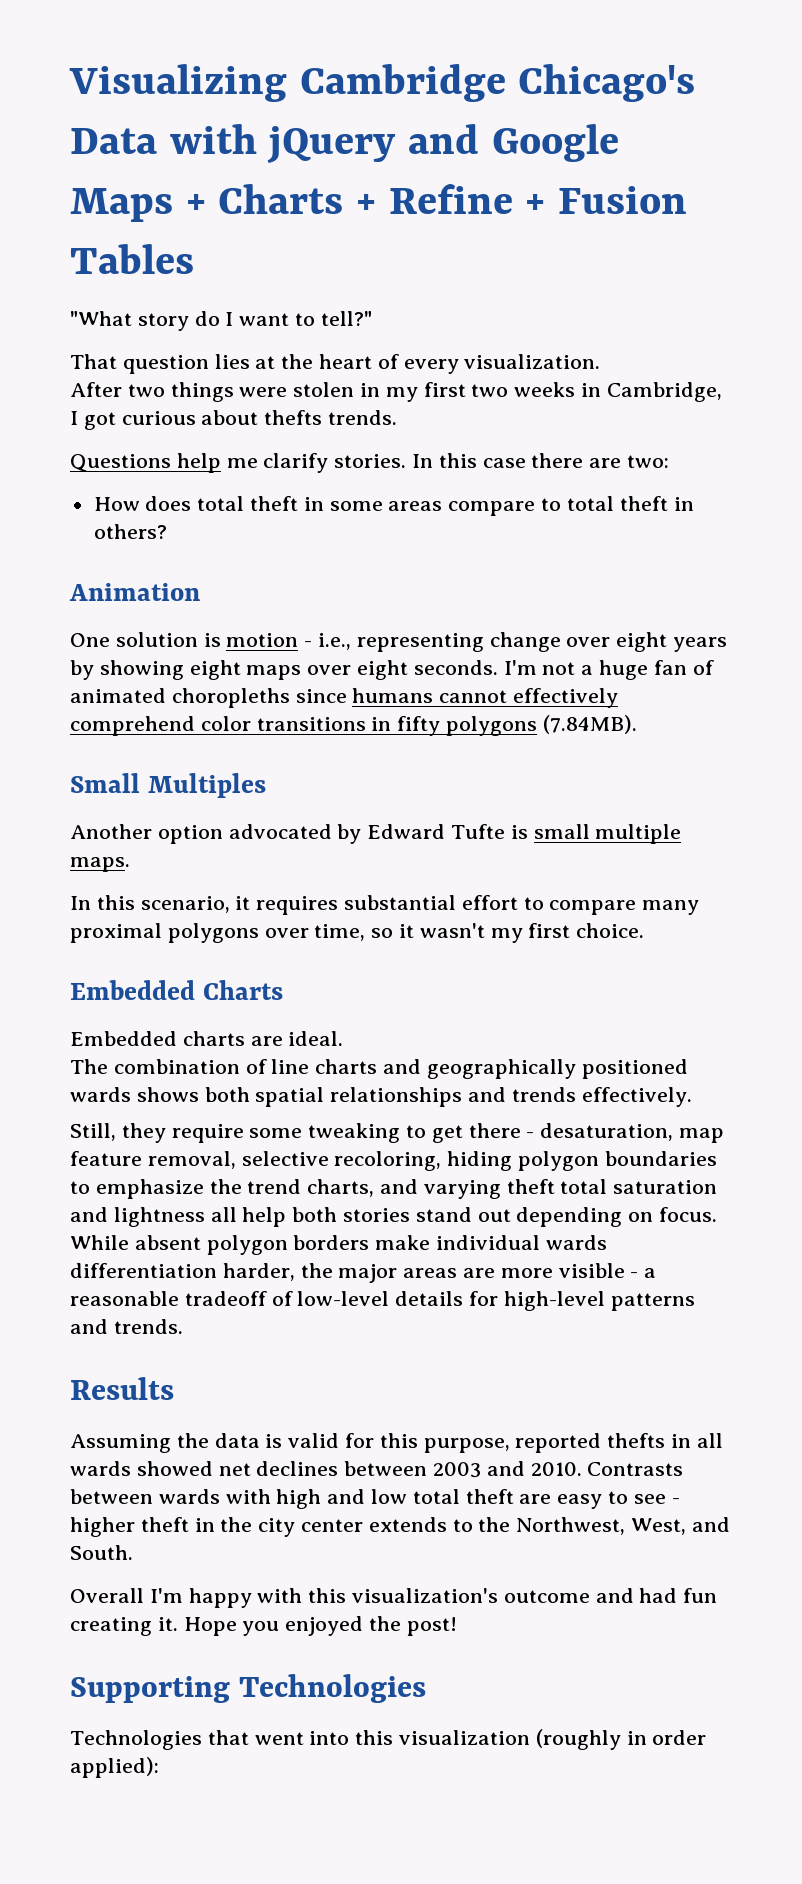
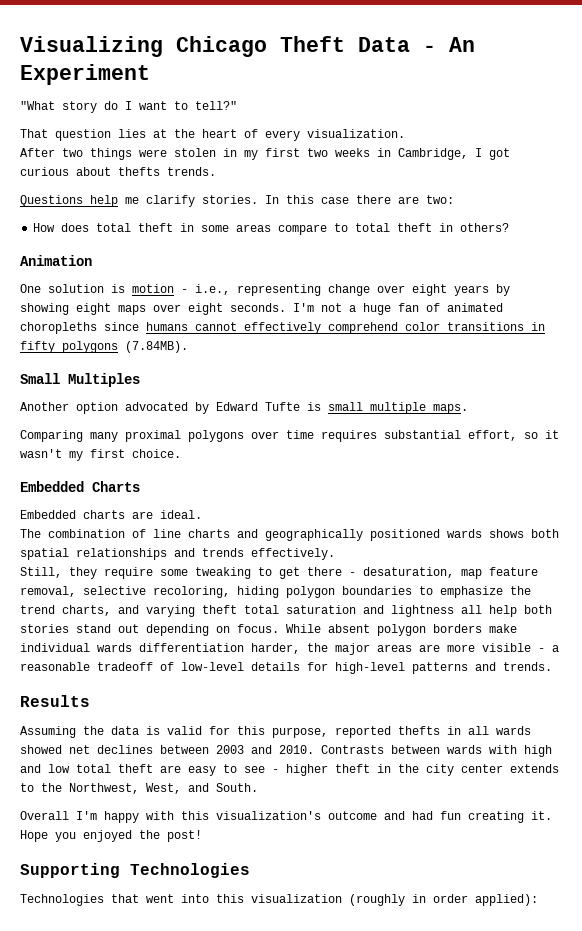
[299,64,696,102] [70,124,619,164] [70,184,688,222] [70,244,194,274] Cambridge Chicago's Data with jQuery and Google Maps + Charts + Refine + Fusion Tables -> [176,36,475,57] [20,64,150,85] Chicago Theft Data - An Experiment
[70,895,700,915] [70,923,366,943] In this scenario, it requires substantial effort to compare many proximal polygons over time, -> [20,430,517,442] Comparing many proximal polygons over time requires substantial effort,

